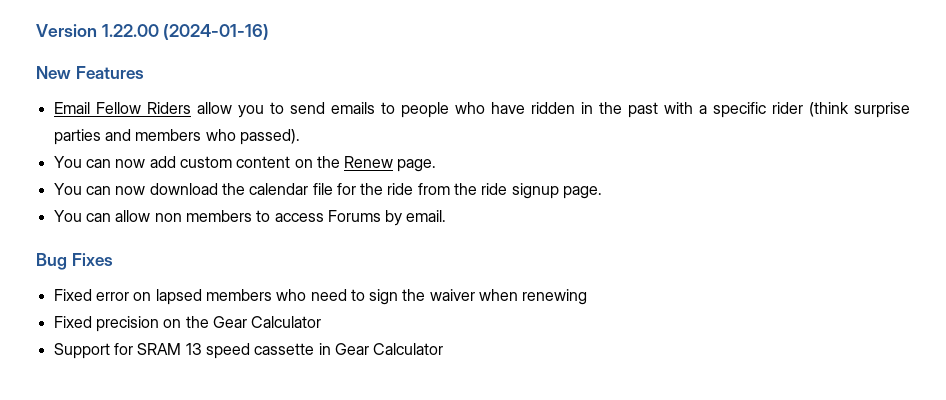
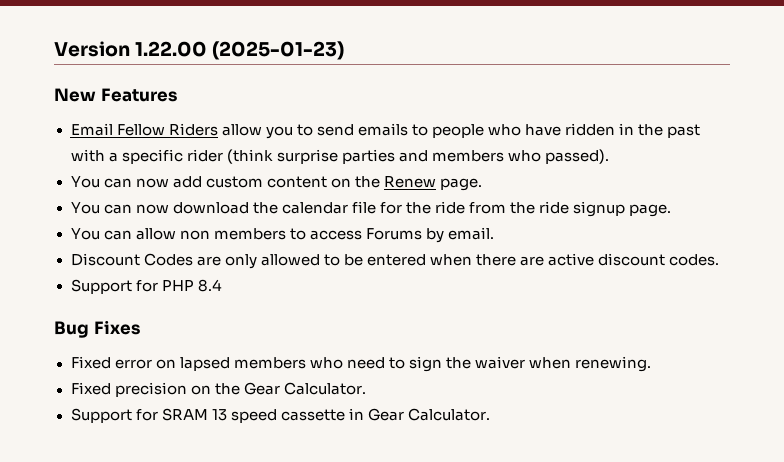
[163,24,270,40] (2024-01-16) -> [212,41,345,60] (2025-01-23)
(447, 216) none -> [70,253,720,269] [70,279,222,294] // Discount Codes are only allowed to be entered when there are active discount codes. // Support for PHP 8.4
[522,289,588,305] renewing -> [575,356,652,372] renewing.
[251,316,322,328] Calculator -> [283,382,366,395] Calculator.
[373,343,444,355] Calculator -> [407,408,490,421] Calculator.

